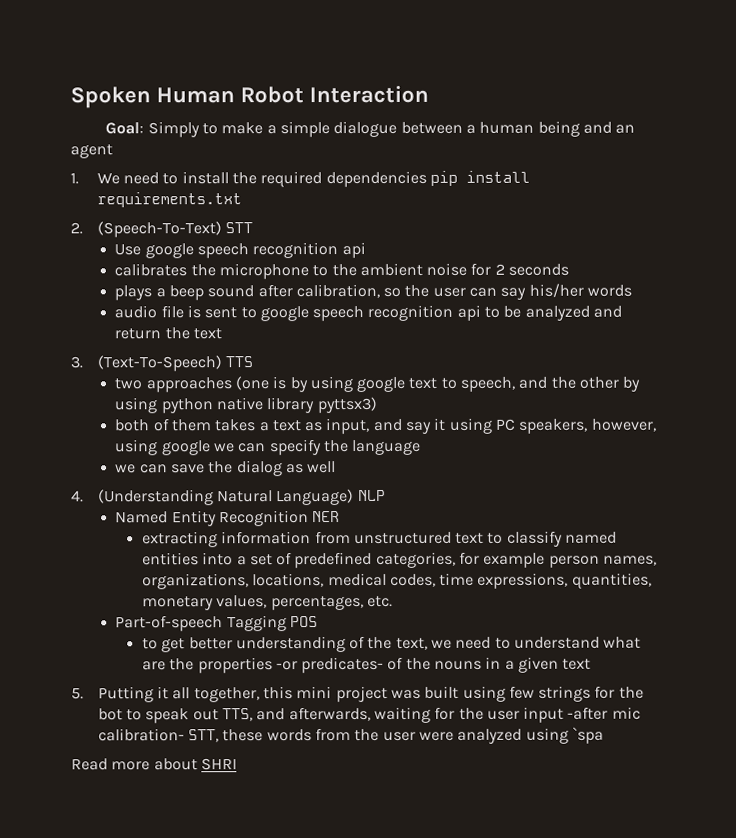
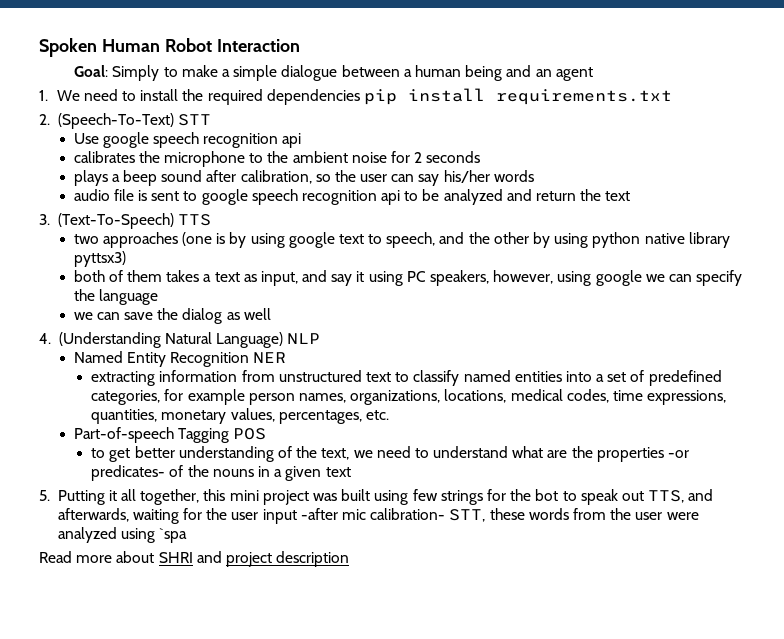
(237, 764) none -> [196,551,350,567] and project description

